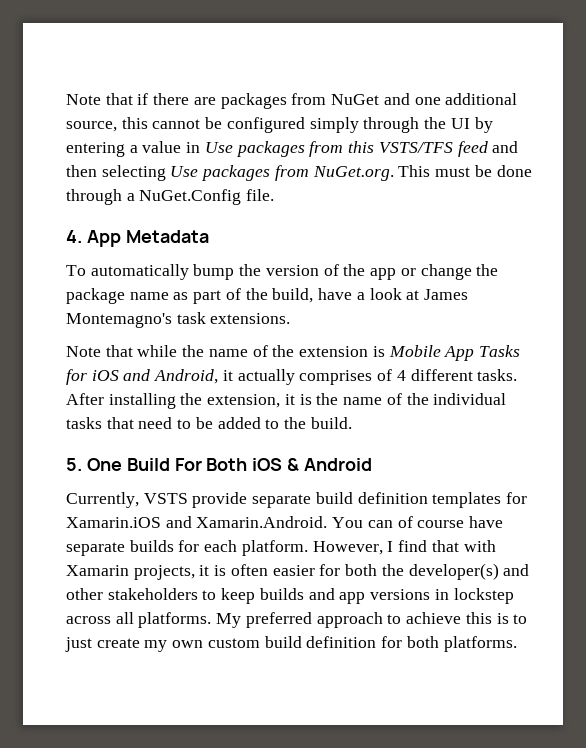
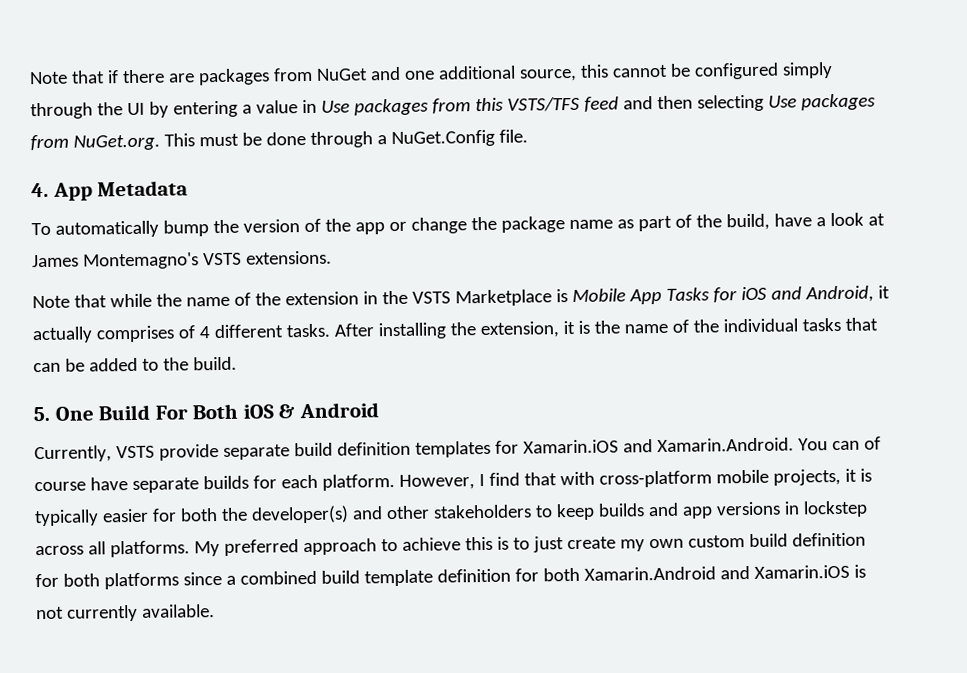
[176,312,206,324] task -> [202,252,242,266] VSTS
(369, 351) none -> [362,289,552,307] in the VSTS Marketplace
[138,417,192,429] need to -> [33,362,61,373] can
[66,565,129,576] Xamarin -> [598,469,769,488] cross-platform mobile
[230,564,268,576] often -> [34,509,99,527] typically
[443,636,517,652] platforms. -> [103,564,866,590] [36,604,215,622] platforms since a combined build template definition for both Xamarin.Android and Xamarin.iOS is not currently available.

